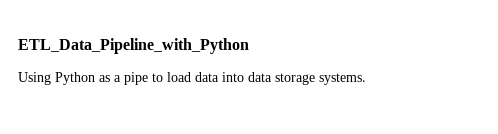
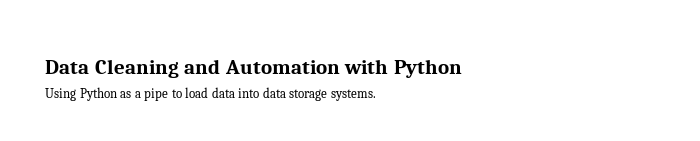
[18,38,249,54] ETL_Data_Pipeline_with_Python -> [45,59,462,78] Data Cleaning and Automation with Python

